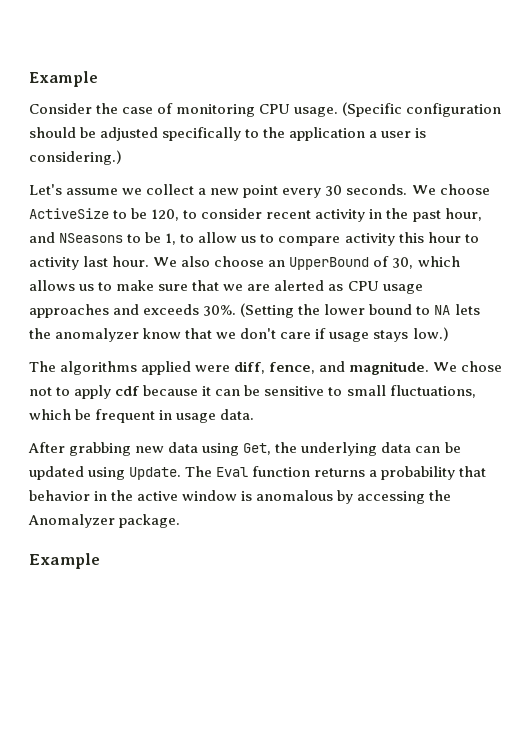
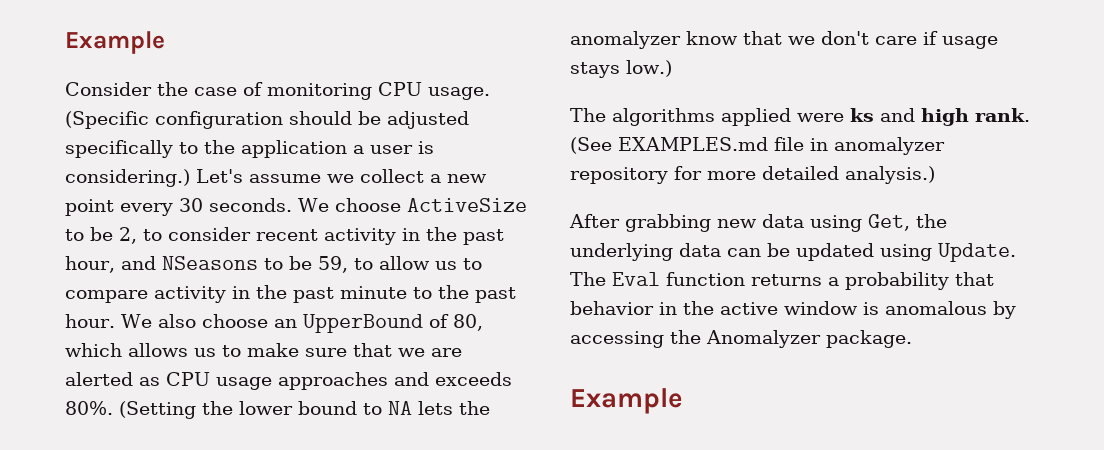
(122, 157) // -> (190, 178) none
[151,209,180,221] 120, -> [119,227,137,244] 2,
[165,233,177,245] 1, -> [317,256,348,273] 59,
[398,232,479,243] [29,256,109,270] this hour to activity last -> [232,285,516,303] in the past minute to the past
[392,257,414,269] 30, -> [452,314,483,331] 80,
[203,305,237,316] 30%. -> [65,401,113,415] 80%.
[234,361,503,375] [29,385,476,399] [29,409,255,423] diff, fence, and magnitude. We chose not to apply cdf because it can be sensitive to small fluctuations, which be frequent in usage data. -> [850,108,1030,126] [570,137,945,155] [570,166,935,184] ks and high rank. (See EXAMPLES.md file in anomalyzer repository for more detailed analysis.)

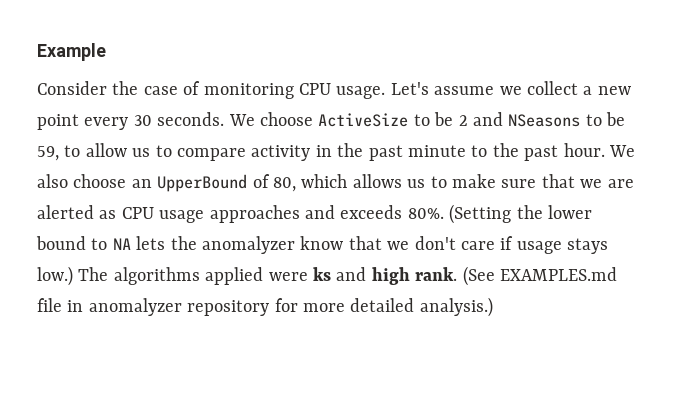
[65,111,469,129] [65,140,434,158] [65,169,190,187] (Specific configuration should be adjusted specifically to the application a user is considering.) -> (386, 92) none
[119,227,504,245] [65,256,115,273] 2, to consider recent activity in the past hour, -> [458,115,468,126] 2
(672, 68) // -> (73, 276) none
[569,214,947,232] [570,243,1016,262] [570,272,994,290] [570,301,1016,319] [570,330,912,348] [570,388,683,414] // After grabbing new data using Get, the underlying data can be updated using Update. The Eval function returns a probability that behavior in the active window is anomalous by accessing the Anomalyzer package. // Example -> (493, 307) none

